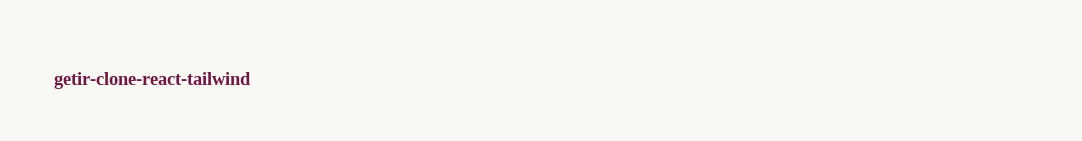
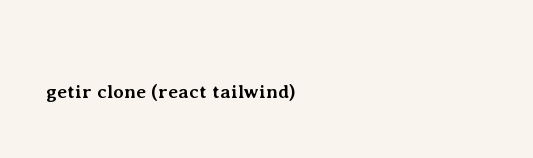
[54,72,251,89] getir-clone-react-tailwind -> [46,84,297,102] getir clone (react tailwind)

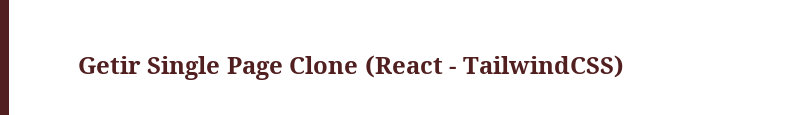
[46,84,297,102] getir clone (react tailwind) -> [78,55,624,80] Getir Single Page Clone (React - TailwindCSS)

